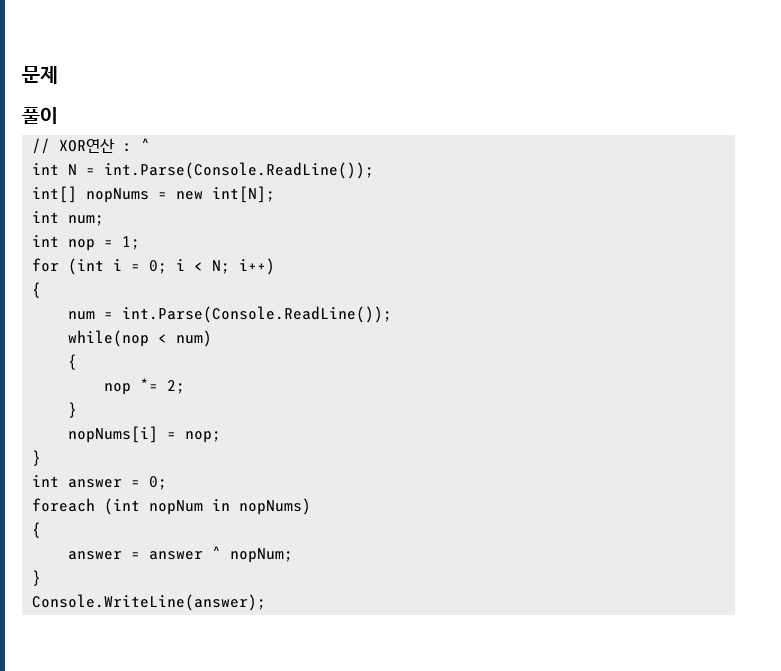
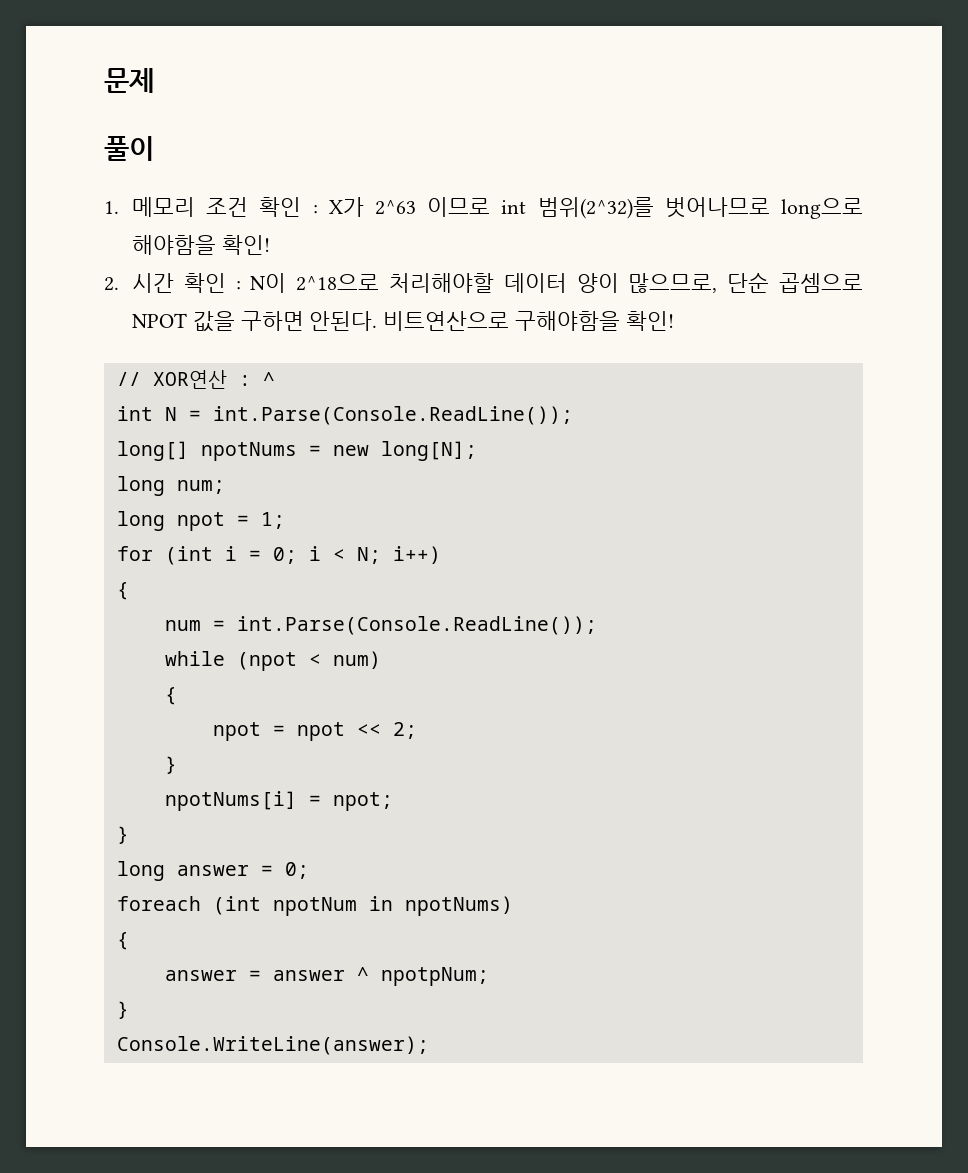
(58, 115) none -> [104,197,863,219] [131,235,270,255] [104,272,863,293] [131,311,674,332] // 1. 메모리 조건 확인 : X가 2^63 이므로 int 범위(2^32)를 벗어나므로 long으로 해야함을 확인! // 2. 시간 확인 : N이 2^18으로 처리해야할 데이터 양이 많으므로, 단순 곱셈으로 NPOT 값을 구하면 안된다. 비트연산으로 구해야함을 확인!
[31,186,275,203] [31,211,59,223] int[] nopNums = new int[N]; // int -> [116,441,477,461] [116,476,165,496] long[] npotNums = new long[N]; // long
[31,235,95,251] int nop -> [116,511,225,531] long npot
[67,330,149,347] while(nop -> [164,651,297,671] while (npot
[103,378,158,395] nop *= -> [212,722,381,741] npot = npot <<
[67,426,221,443] [31,450,41,466] [31,475,59,487] nopNums[i] = nop; // } // int -> [164,791,393,811] [116,826,129,844] [116,861,165,881] npotNums[i] = npot; // } // long
[148,498,311,515] nopNum in nopNums) -> [272,896,513,916] npotNum in npotNums)
[229,548,293,563] nopNum; -> [380,967,489,986] npotpNum;

